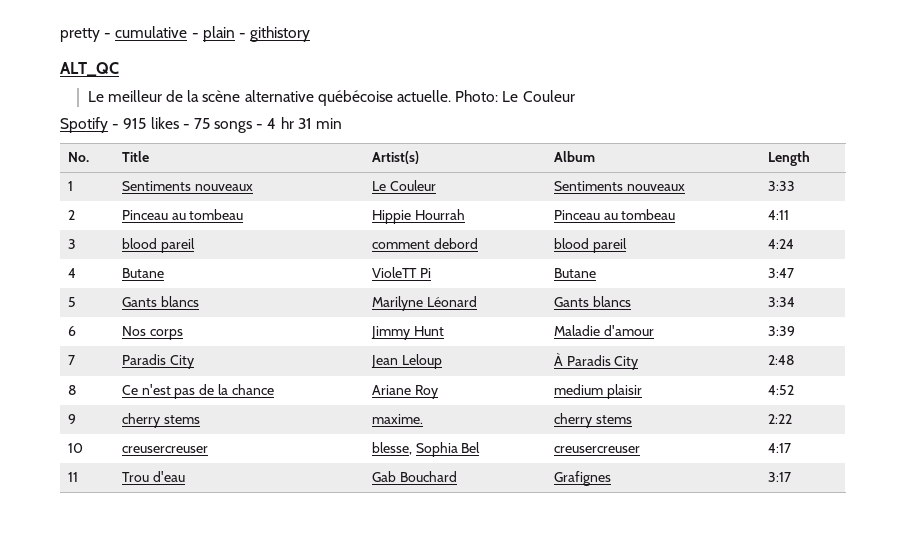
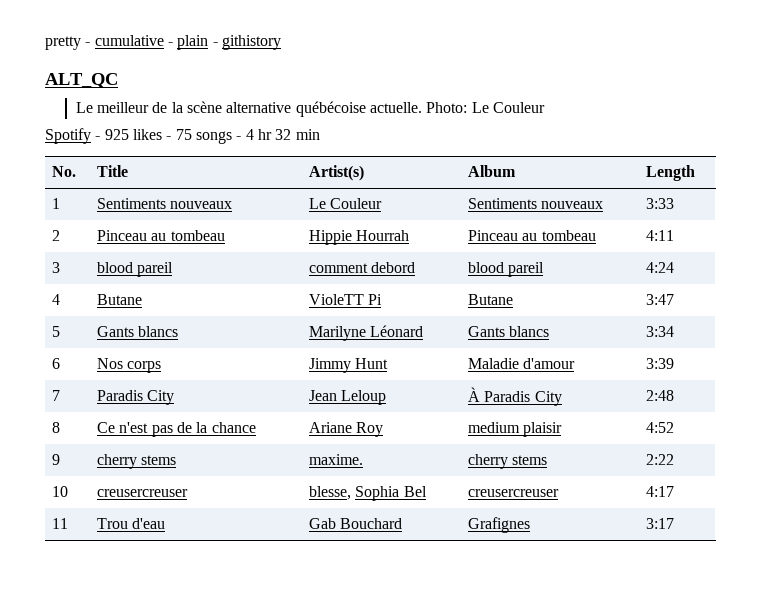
[123,118,147,129] 915 -> [104,129,129,140] 925
[297,118,312,129] 31 -> [275,129,292,140] 32

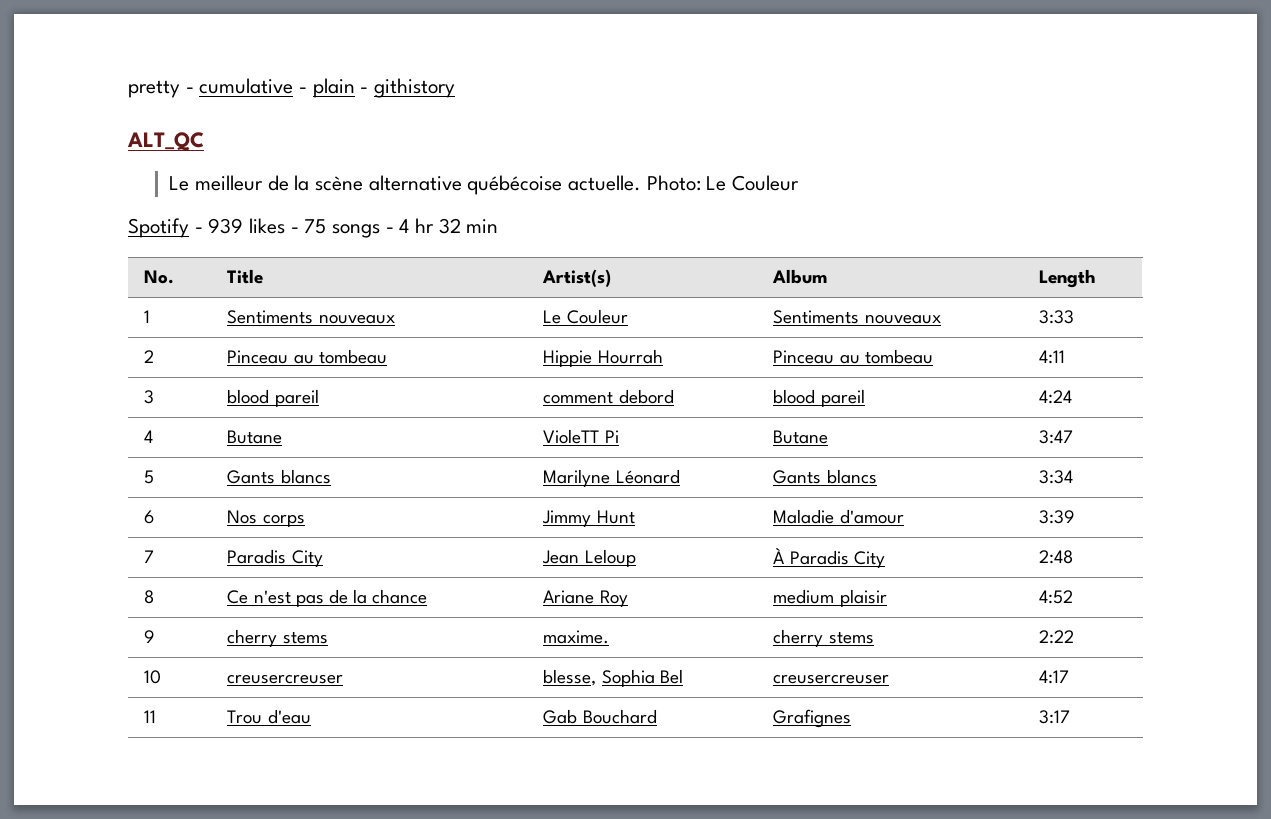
[104,129,129,140] 925 -> [208,218,244,234] 939

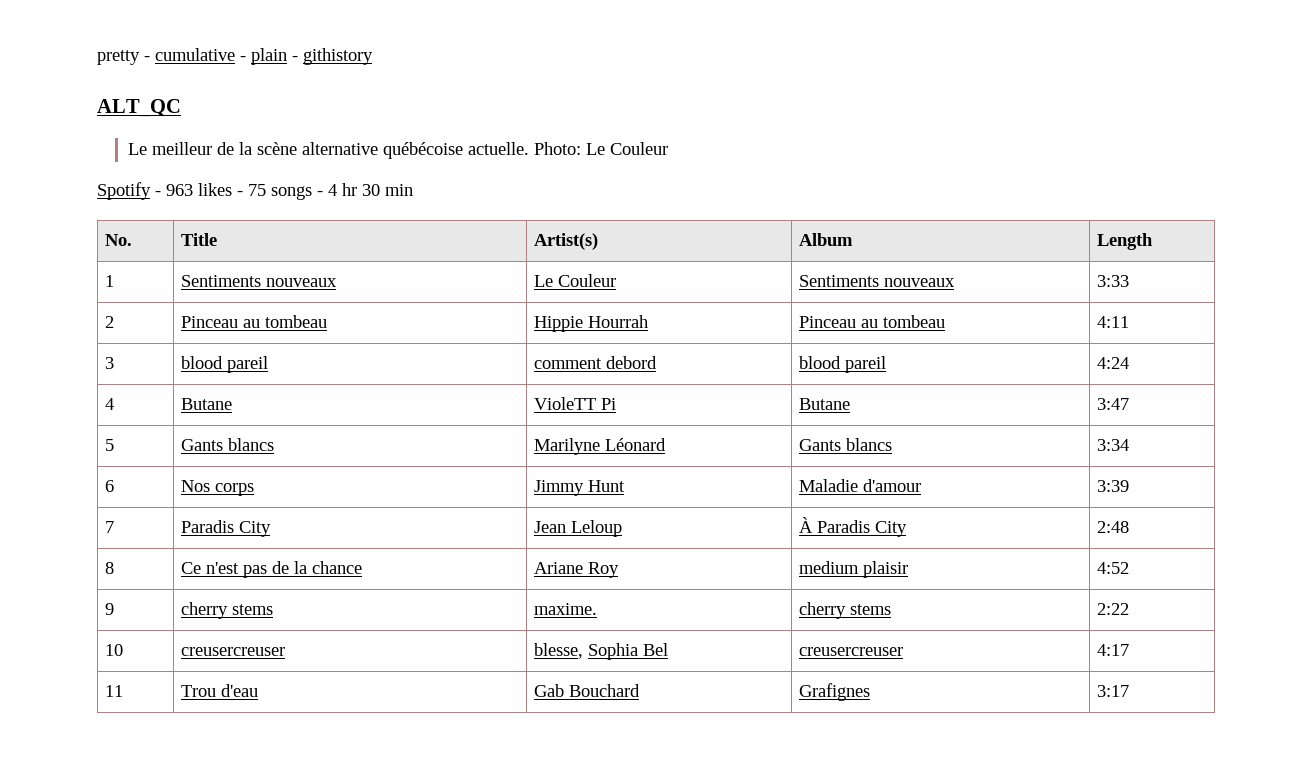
[208,218,244,234] 939 -> [166,184,193,196] 963
[438,218,461,234] 32 -> [362,184,380,196] 30

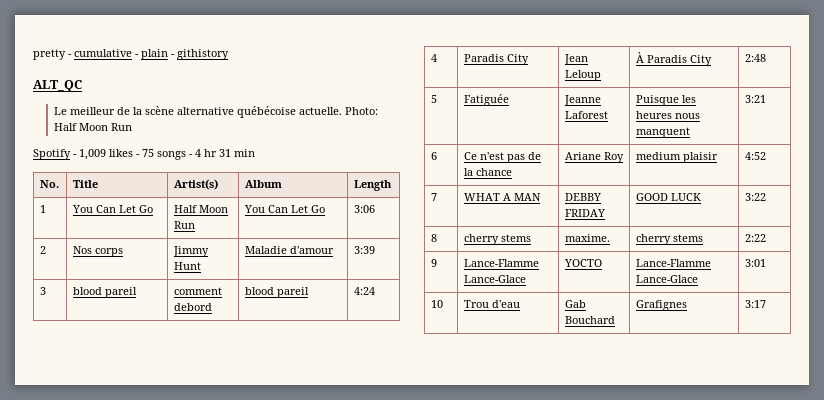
[585,142,668,155] Le Couleur -> [54,123,133,131] Half Moon Run
[166,184,193,196] 963 -> [79,149,106,160] 1,009
[362,184,380,196] 30 -> [219,149,231,157] 31
[181,275,338,287] [534,274,617,287] [799,275,956,287] [1097,275,1130,287] [105,316,115,328] [181,315,328,328] [534,315,649,332] [799,315,946,328] [1097,316,1130,328] Sentiments nouveaux | Le Couleur | Sentiments nouveaux | 3:33 // 2 | Pinceau au tombeau | Hippie Hourrah | Pinceau au tombeau | 4:11 -> [71,205,153,213] [173,205,228,213] [173,221,195,229] [243,205,325,213] [353,205,375,213] [39,246,46,254] [72,246,123,257] [172,246,209,257] [173,262,201,270] [244,246,334,254] [353,246,375,254] You Can Let Go | Half Moon Run | You Can Let Go | 3:06 // 2 | Nos corps | Jimmy Hunt | Maladie d'amour | 3:39
[181,398,233,410] [534,397,617,410] [799,398,851,410] [1097,398,1130,410] [105,439,115,451] [181,438,275,451] [534,438,667,455] [799,438,893,451] [1097,439,1130,451] [105,480,115,492] [181,480,255,496] [534,480,626,496] [799,479,922,492] [1097,480,1130,492] [105,521,115,533] | Butane | VioleTT Pi | Butane | 3:47 // 5 | Gants blancs | Marilyne Léonard | Gants blancs | 3:34 // 6 | Nos corps | Jimmy Hunt | Maladie d'amour | 3:39 // 7 -> (437, 58) none
[105,562,115,574] 8 -> [430,95,437,103] [463,94,509,106] [563,95,601,106] [564,111,608,119] [635,95,696,106] [635,111,700,119] [635,127,690,138] [744,95,766,103] [430,152,437,160] 5 | Fatiguée | Jeanne Laforest | Puisque les heures nous manquent | 3:21 // 6
[105,603,115,615] 9 -> [430,193,437,201] [463,193,541,201] [564,193,601,201] [564,209,605,217] [635,193,701,201] [744,193,766,201] [430,234,437,242] 7 | WHAT A MAN | DEBBY FRIDAY | GOOD LUCK | 3:22 // 8
[105,644,124,656] [181,647,286,656] [534,643,669,660] [799,647,904,656] [1097,644,1130,656] [105,685,124,697] 10 | creusercreuser | blesse, Sophia Bel | creusercreuser | 4:17 // 11 -> [430,259,437,267] [463,259,539,267] [463,275,526,283] [563,259,602,267] [635,259,711,267] [635,275,698,283] [744,259,766,267] [430,300,443,308] 9 | Lance-Flamme Lance-Glace | YOCTO | Lance-Flamme Lance-Glace | 3:01 // 10

